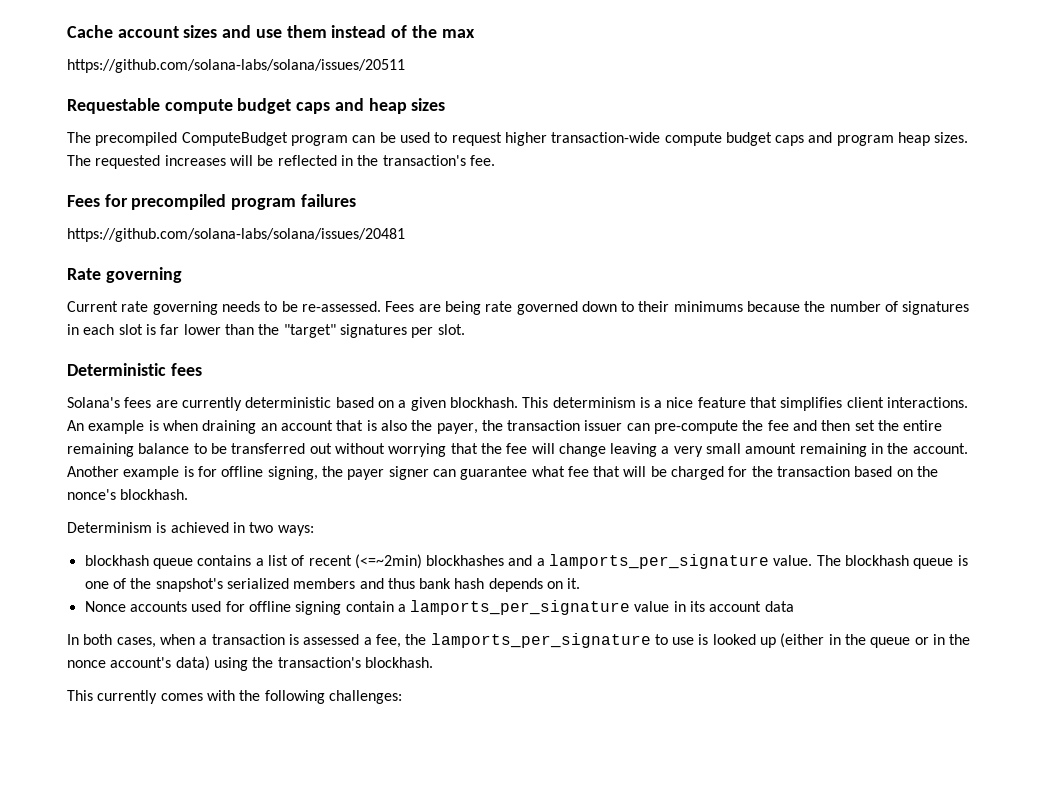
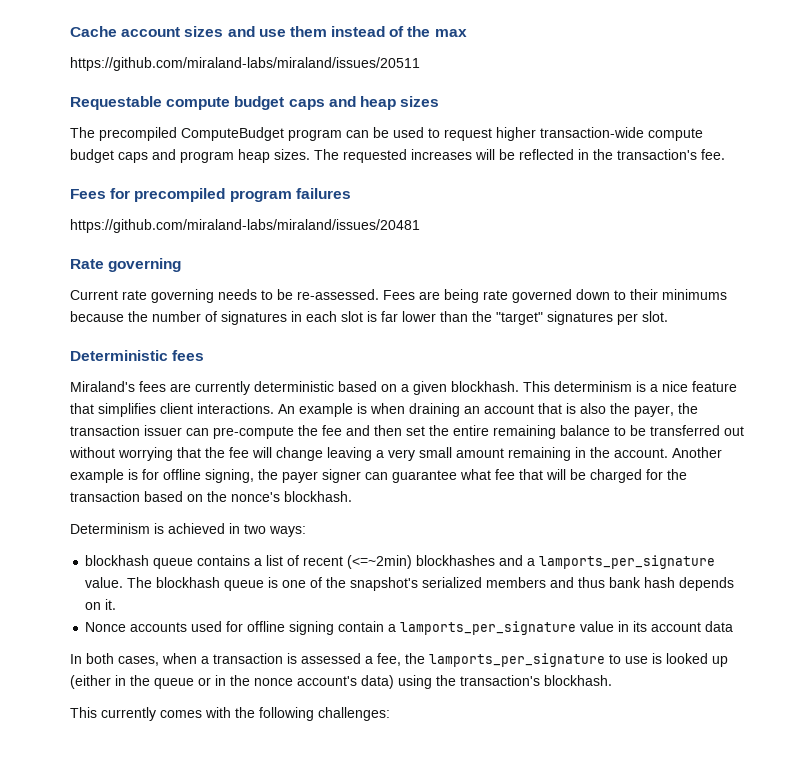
[67,59,405,73] https://github.com/solana-labs/solana/issues/20511 -> [70,57,420,71] https://github.com/miraland-labs/miraland/issues/20511
[67,228,405,242] https://github.com/solana-labs/solana/issues/20481 -> [70,219,420,233] https://github.com/miraland-labs/miraland/issues/20481
[67,397,120,408] Solana's -> [70,381,135,392] Miraland's

